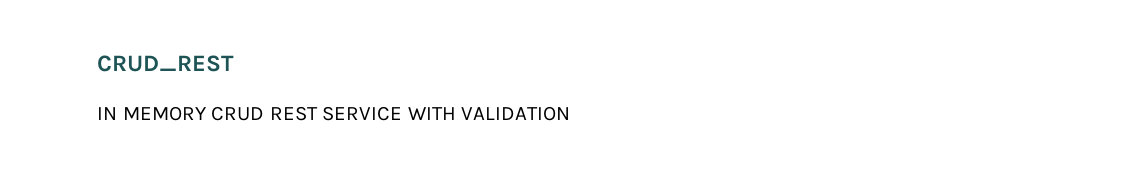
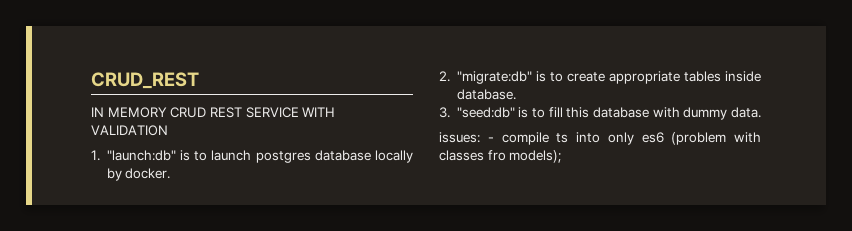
(571, 113) none -> [91,150,413,163] [106,168,171,181] [439,71,761,84] [456,89,516,100] [439,107,761,120] [439,132,761,145] [439,150,562,163] // 1. "launch:db" is to launch postgres database locally by docker. // 2. "migrate:db" is to create appropriate tables inside database. // 3. "seed:db" is to fill this database with dummy data. // issues: - compile ts into only es6 (problem with classes fro models);

